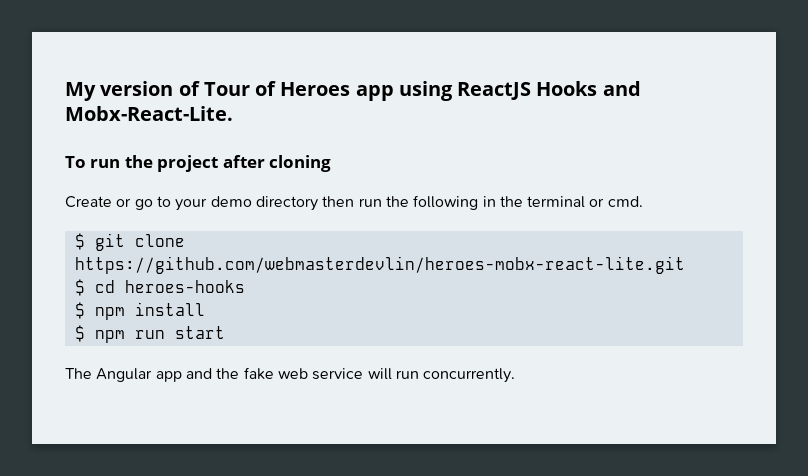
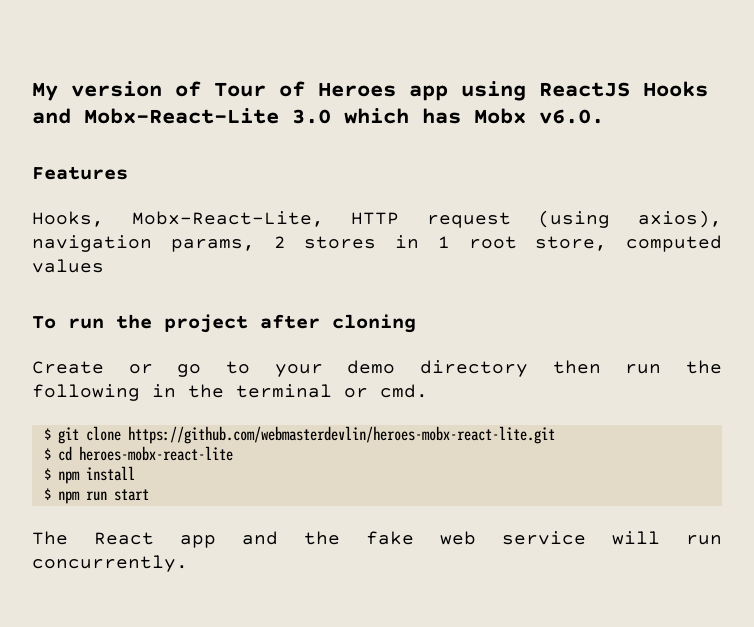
[65,106,233,121] Mobx-React-Lite. -> [84,108,604,124] [32,166,128,180] [32,210,723,228] [32,235,722,252] [32,259,104,273] Mobx-React-Lite 3.0 which has Mobx v6.0. // Features // Hooks, Mobx-React-Lite, HTTP request (using axios), navigation params, 2 stores in 1 root store, computed values
[124,280,245,293] heroes-hooks -> [78,446,233,461] heroes-mobx-react-lite
[96,368,153,382] Angular -> [94,532,154,545] React

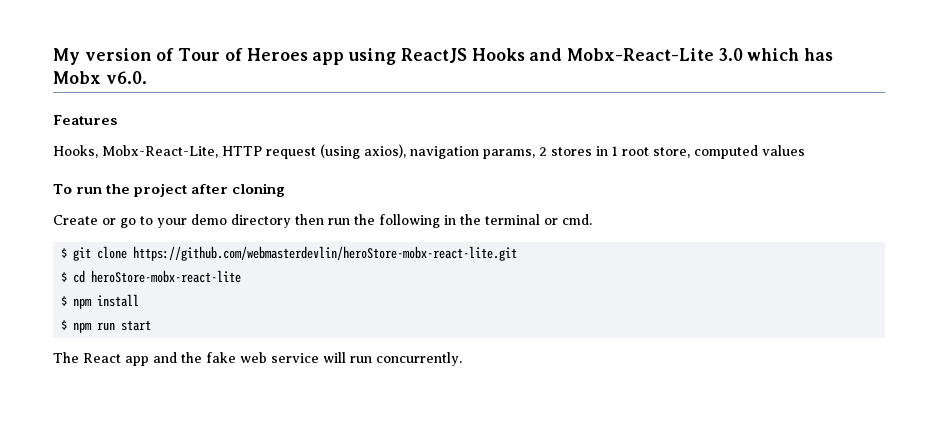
[127,426,555,444] https://github.com/webmasterdevlin/heroes-mobx-react-lite.git -> [133,246,518,261] https://github.com/webmasterdevlin/heroStore-mobx-react-lite.git
[78,446,233,461] heroes-mobx-react-lite -> [91,270,242,283] heroStore-mobx-react-lite

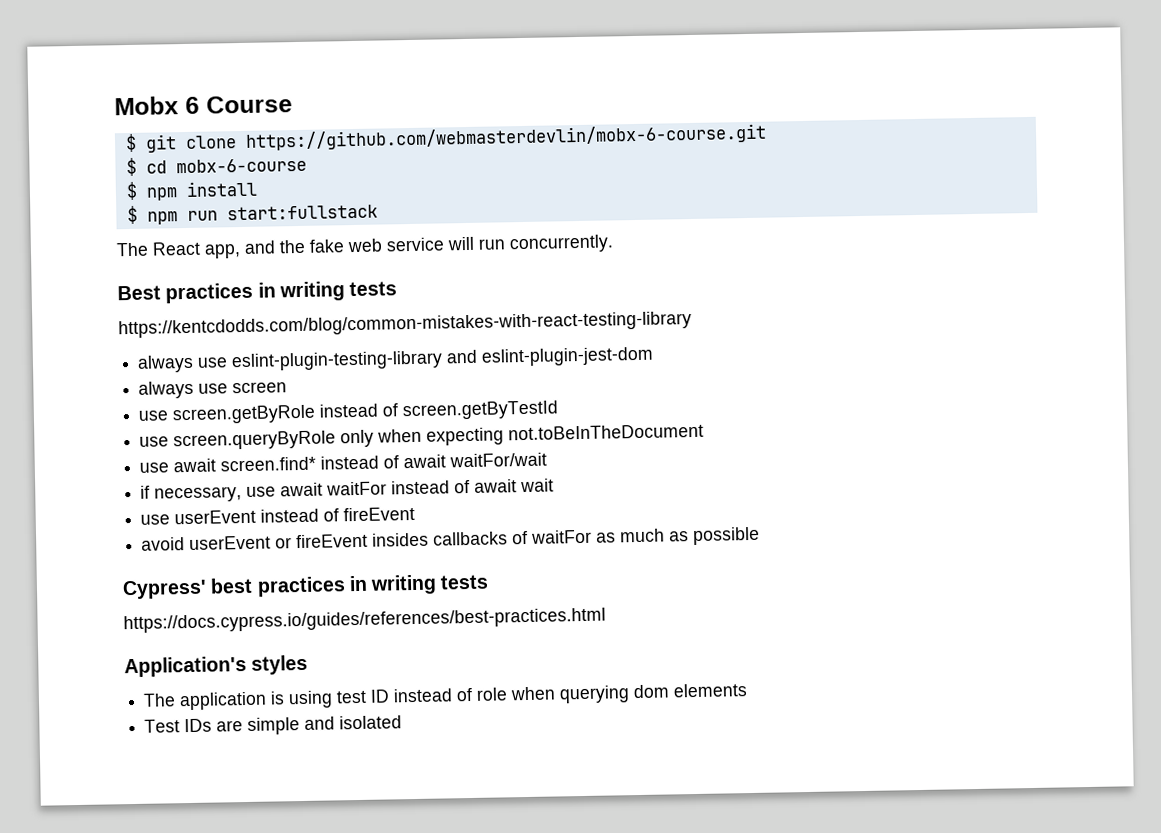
[53,48,834,65] [53,71,147,84] [53,115,117,125] [53,144,805,159] [53,183,286,197] [53,214,592,228] My version of Tour of Heroes app using ReactJS Hooks and Mobx-React-Lite 3.0 which has Mobx v6.0. // Features // Hooks, Mobx-React-Lite, HTTP request (using axios), navigation params, 2 stores in 1 root store, computed values // To run the project after cloning // Create or go to your demo directory then run the following in the terminal or cmd. -> [114,95,293,116] Mobx 6 Course
[133,246,518,261] https://github.com/webmasterdevlin/heroStore-mobx-react-lite.git -> [244,123,767,151] https://github.com/webmasterdevlin/mobx-6-course.git
[91,270,242,283] heroStore-mobx-react-lite -> [175,157,307,174] mobx-6-course
[121,320,152,331] start -> [226,204,378,221] start:fullstack
[125,356,149,366] app -> [204,244,241,259] app,
(462, 359) none -> [117,281,398,304] [118,311,692,339] [137,346,655,373] [138,380,288,399] [138,400,560,425] [139,423,705,451] [139,452,548,473] [140,478,555,503] [140,506,416,525] [141,526,761,551] [122,574,490,600] [123,607,606,634] [124,654,309,678] [143,683,749,711] [144,715,403,735] // Best practices in writing tests // https://kentcdodds.com/blog/common-mistakes-with-react-testing-library // always use eslint-plugin-testing-library and eslint-plugin-jest-dom // always use screen // use screen.getByRole instead of screen.getByTestId // use screen.queryByRole only when expecting not.toBeInTheDocument // use await screen.find* instead of await waitFor/wait // if necessary, use await waitFor instead of await wait // use userEvent instead of fireEvent // avoid userEvent or fireEvent insides callbacks of waitFor as much as possible // Cypress' best practices in writing tests // https://docs.cypress.io/guides/references/best-practices.html // Application's styles // The application is using test ID instead of role when querying dom elements // Test IDs are simple and isolated

